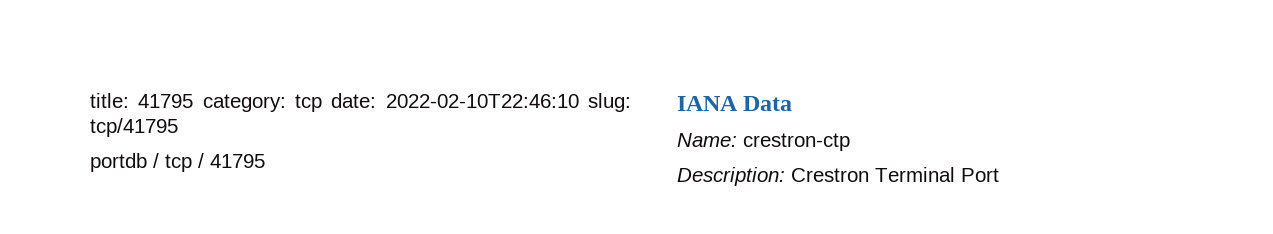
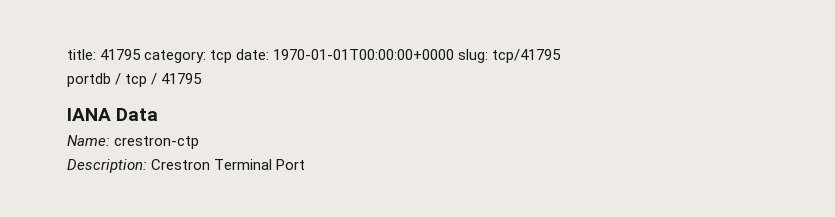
[385,94,579,108] 2022-02-10T22:46:10 -> [273,49,455,60] 1970-01-01T00:00:00+0000

